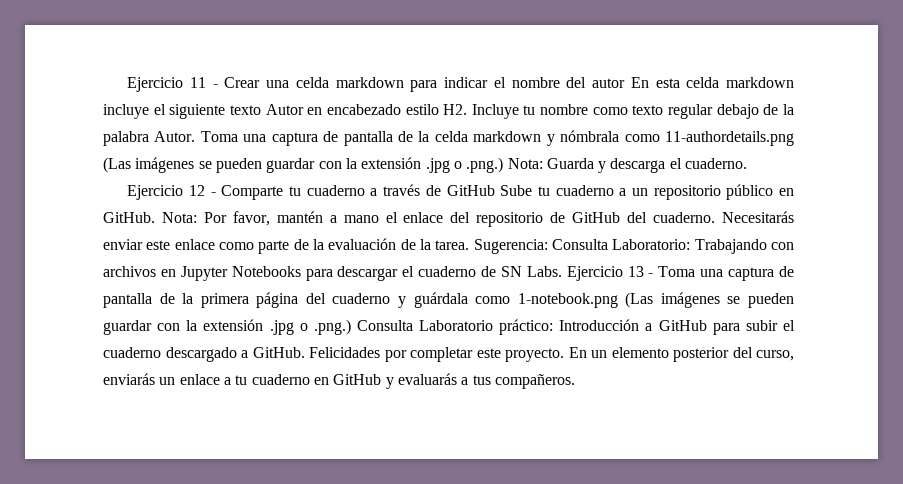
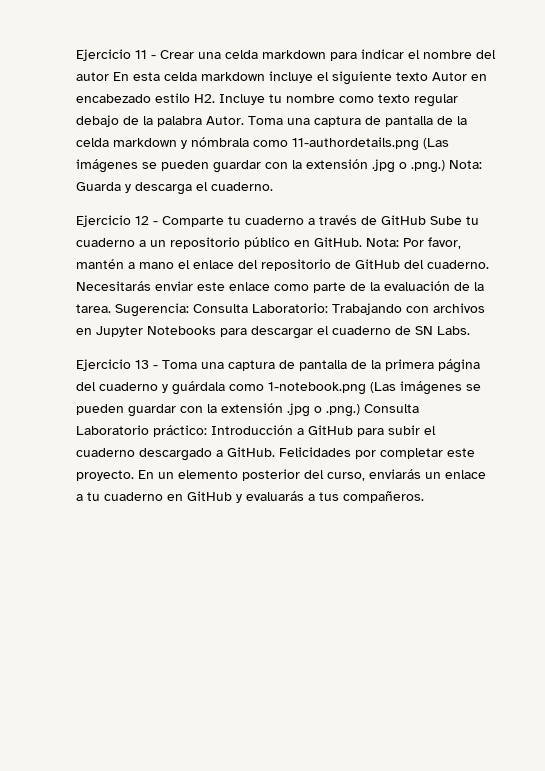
(562, 271) none -> (470, 330) //

